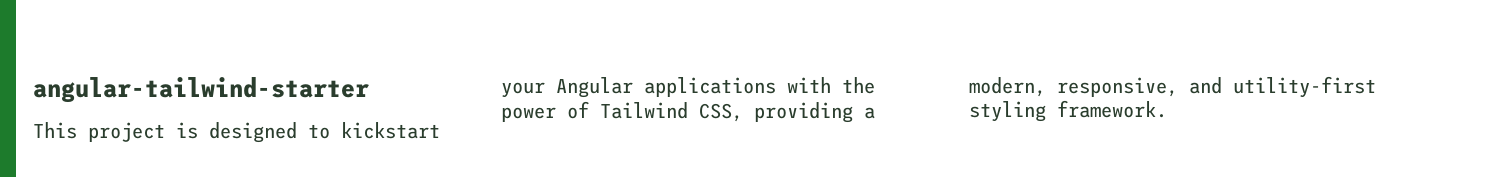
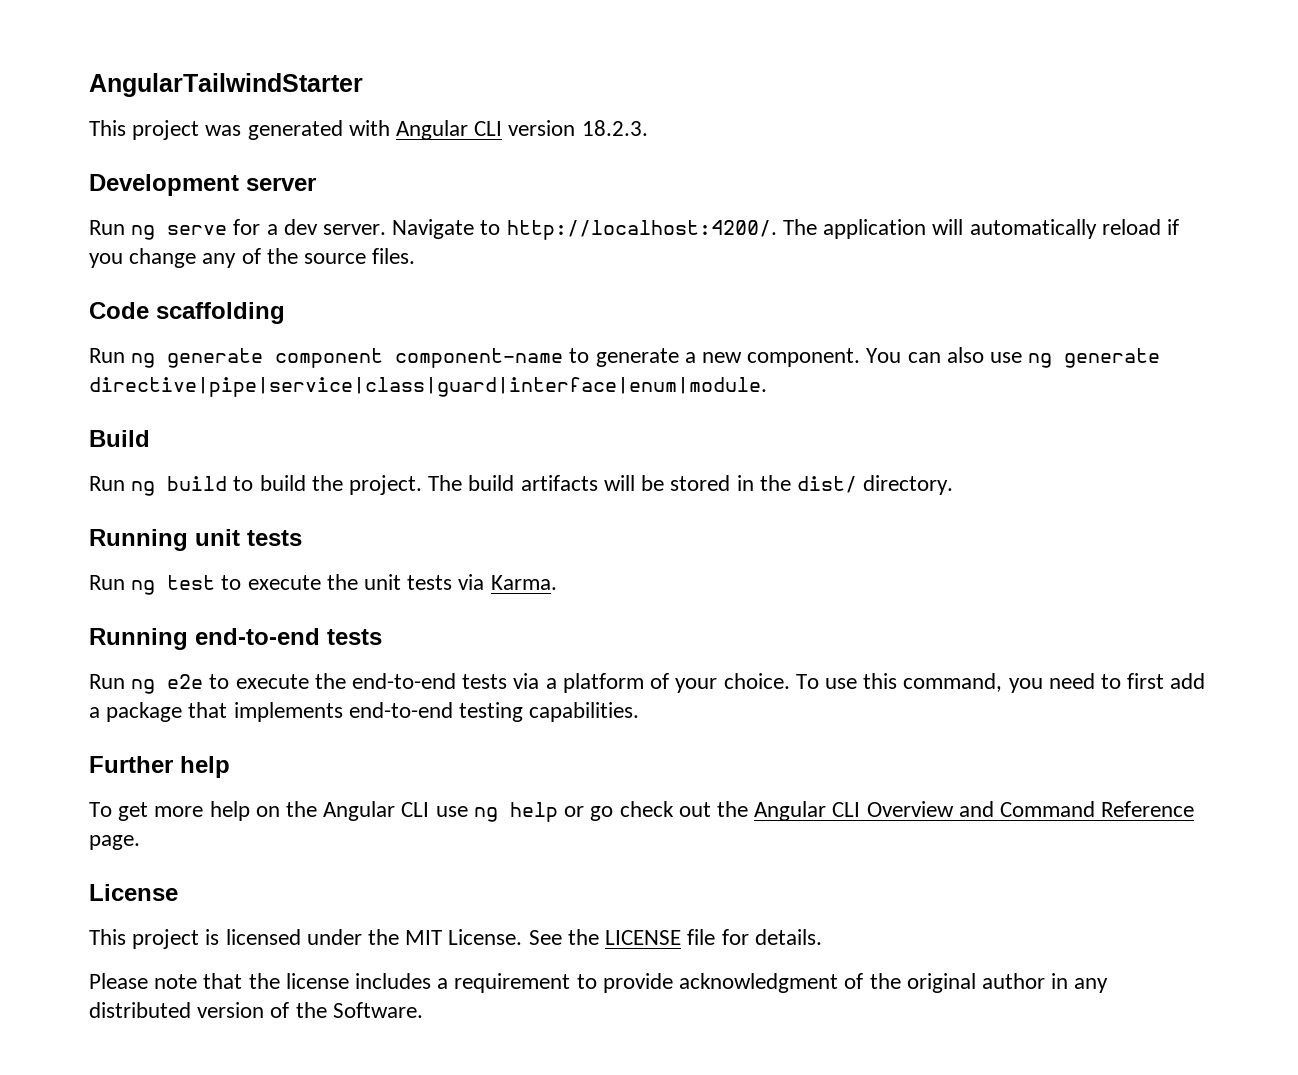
[33,77,369,103] [33,122,440,143] [501,77,875,98] [501,101,875,123] [969,76,1376,98] [969,100,1167,122] angular-tailwind-starter // This project is designed to kickstart your Angular applications with the power of Tailwind CSS, providing a modern, responsive, and utility-first styling framework. -> [89,73,363,97] [89,120,648,140] [89,174,316,196] [89,219,1179,240] [89,248,416,268] [89,302,285,324] [89,347,1161,368] [89,377,767,397] [89,430,150,447] [89,475,954,496] [89,529,302,551] [89,574,557,595] [89,628,382,650] [89,673,1206,694] [89,702,640,722] [89,756,230,778] [89,801,1195,822] [89,835,140,850] [89,884,178,901] [89,929,822,949] [89,973,1109,993] [89,1002,423,1018] AngularTailwindStarter // This project was generated with Angular CLI version 18.2.3. // Development server // Run ng serve for a dev server. Navigate to http://localhost:4200/. The application will automatically reload if you change any of the source files. // Code scaffolding // Run ng generate component component-name to generate a new component. You can also use ng generate directive|pipe|service|class|guard|interface|enum|module. // Build // Run ng build to build the project. The build artifacts will be stored in the dist/ directory. // Running unit tests // Run ng test to execute the unit tests via Karma. // Running end-to-end tests // Run ng e2e to execute the end-to-end tests via a platform of your choice. To use this command, you need to first add a package that implements end-to-end testing capabilities. // Further help // To get more help on the Angular CLI use ng help or go check out the Angular CLI Overview and Command Reference page. // License // This project is licensed under the MIT License. See the LICENSE file for details. // Please note that the license includes a requirement to provide acknowledgment of the original author in any distributed version of the Software.

